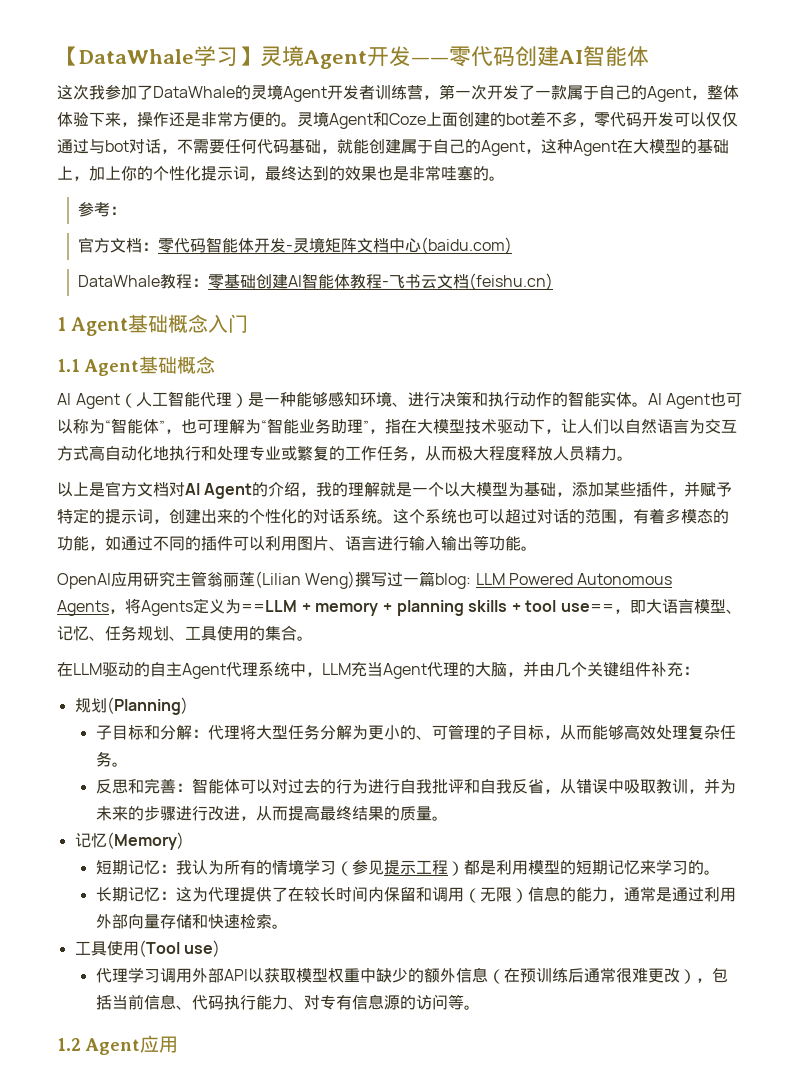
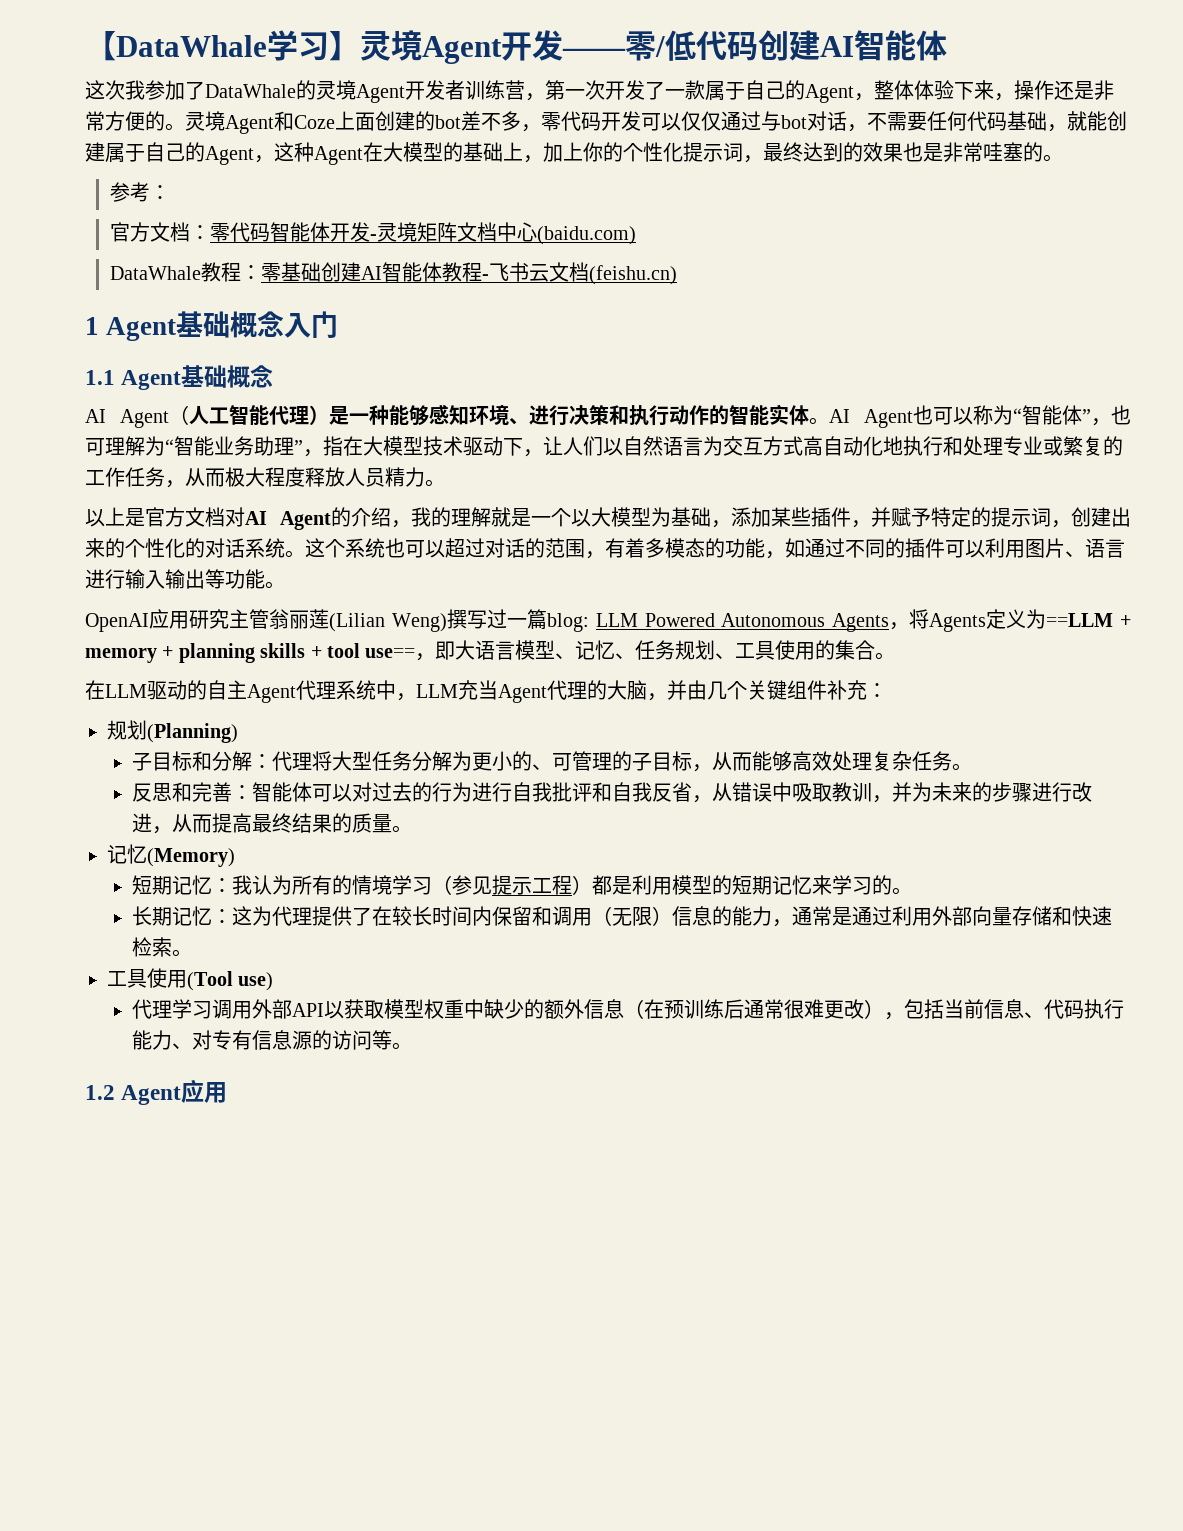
(471, 56) none -> [655,30,696,61] /低

